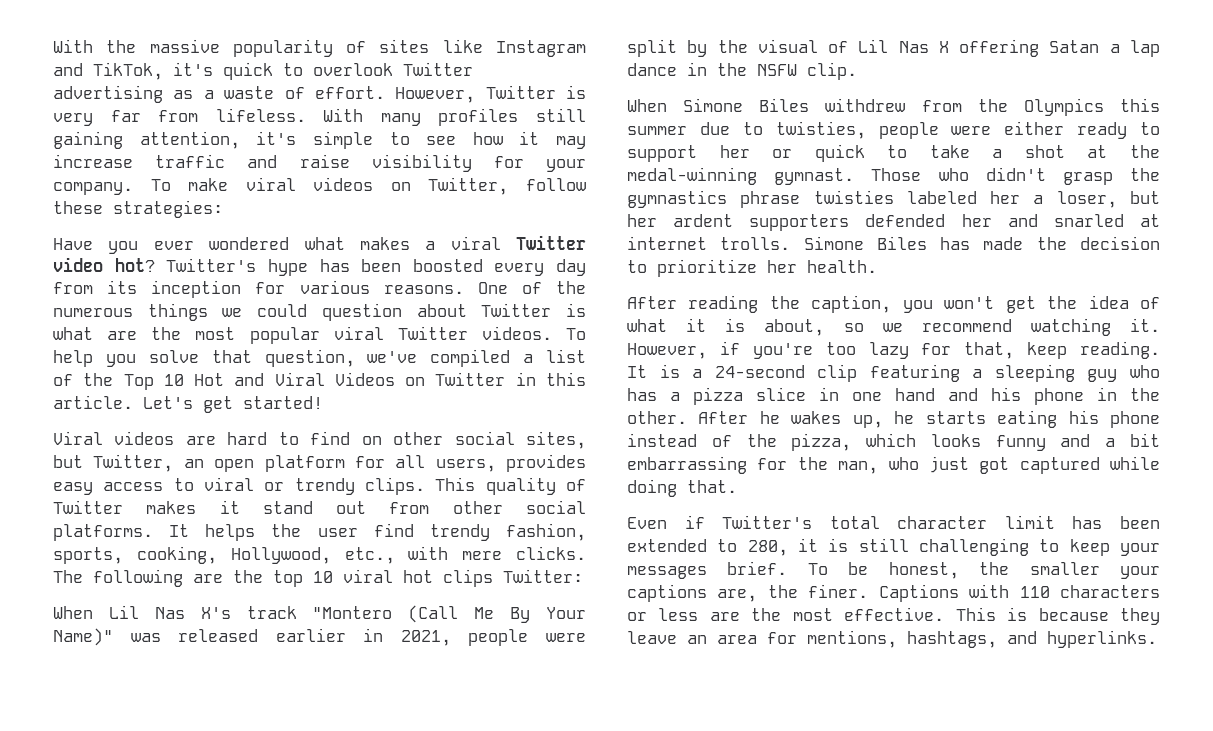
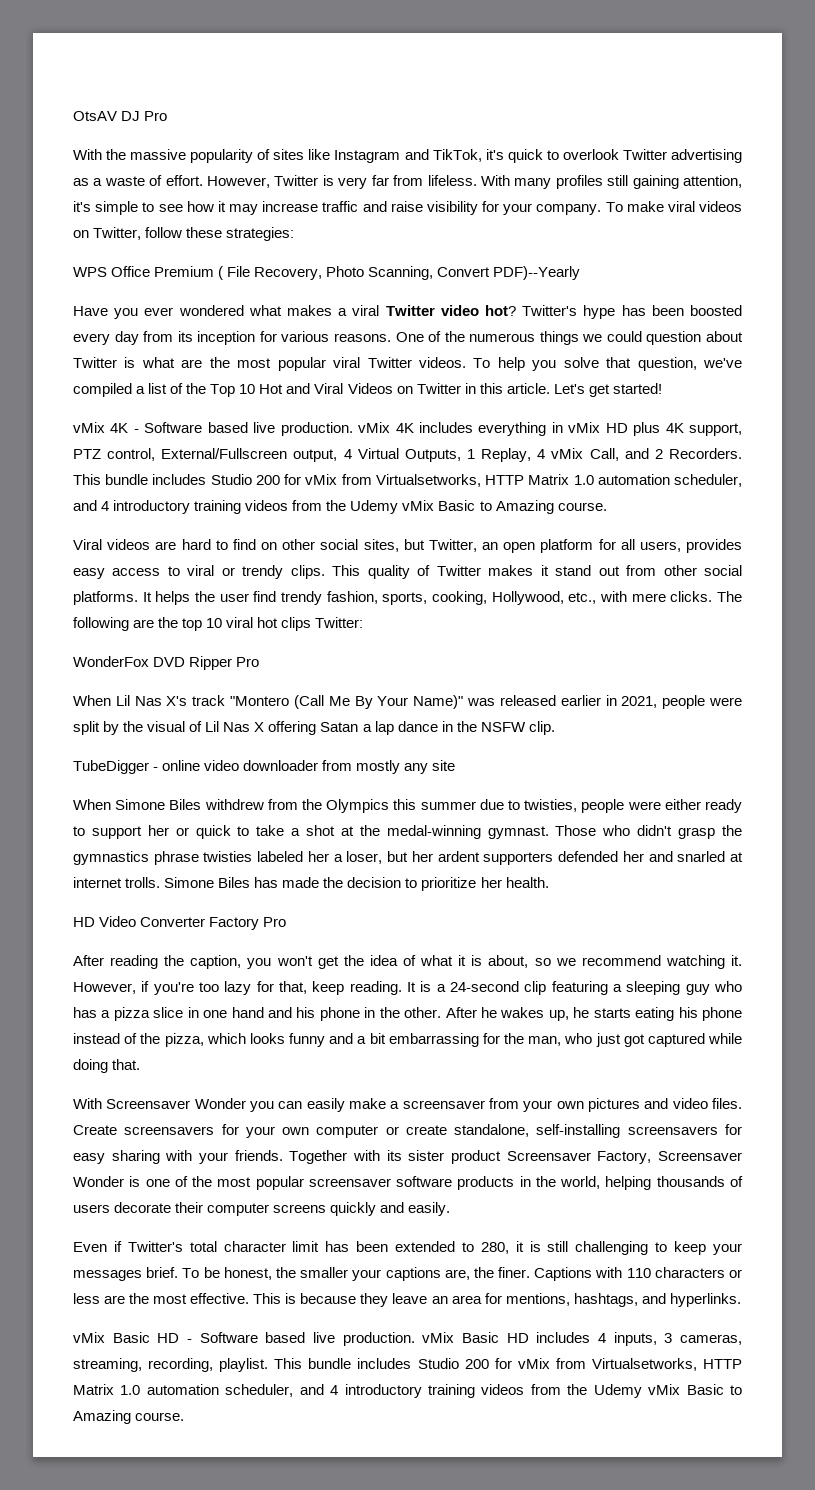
(53, 46) none -> [73,111,168,121] OtsAV DJ Pro //
(223, 209) none -> [73,266,581,280] // WPS Office Premium ( File Recovery, Photo Scanning, Convert PDF)--Yearly
(323, 402) none -> [73,422,742,436] [73,448,743,462] [73,474,742,487] [73,500,607,514] // vMix 4K - Software based live production. vMix 4K includes everything in vMix HD plus 4K support, PTZ control, External/Fullscreen output, 4 Virtual Outputs, 1 Replay, 4 vMix Call, and 2 Recorders. This bundle includes Studio 200 for vMix from Virtualsetworks, HTTP Matrix 1.0 automation scheduler, and 4 introductory training videos from the Udemy vMix Basic to Amazing course.
(583, 576) none -> [73,656,260,670] // WonderFox DVD Ripper Pro
(857, 71) none -> [73,760,456,774] // TubeDigger - online video downloader from mostly any site
(877, 266) none -> [73,916,287,930] // HD Video Converter Factory Pro
(737, 486) none -> [73,1098,743,1112] [73,1124,742,1138] [73,1150,742,1164] [73,1176,743,1190] [73,1202,451,1216] // With Screensaver Wonder you can easily make a screensaver from your own pictures and video files. Create screensavers for your own computer or create standalone, self-installing screensavers for easy sharing with your friends. Together with its sister product Screensaver Factory, Screensaver Wonder is one of the most popular screensaver software products in the world, helping thousands of users decorate their computer screens quickly and easily.
(1157, 639) none -> [73,1332,742,1346] [73,1358,742,1372] [73,1384,743,1398] [73,1410,185,1424] // vMix Basic HD - Software based live production. vMix Basic HD includes 4 inputs, 3 cameras, streaming, recording, playlist. This bundle includes Studio 200 for vMix from Virtualsetworks, HTTP Matrix 1.0 automation scheduler, and 4 introductory training videos from the Udemy vMix Basic to Amazing course.

